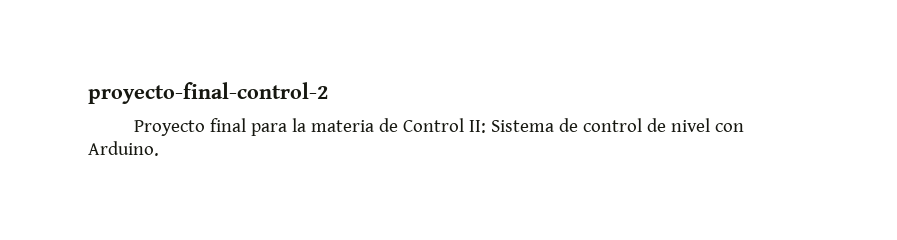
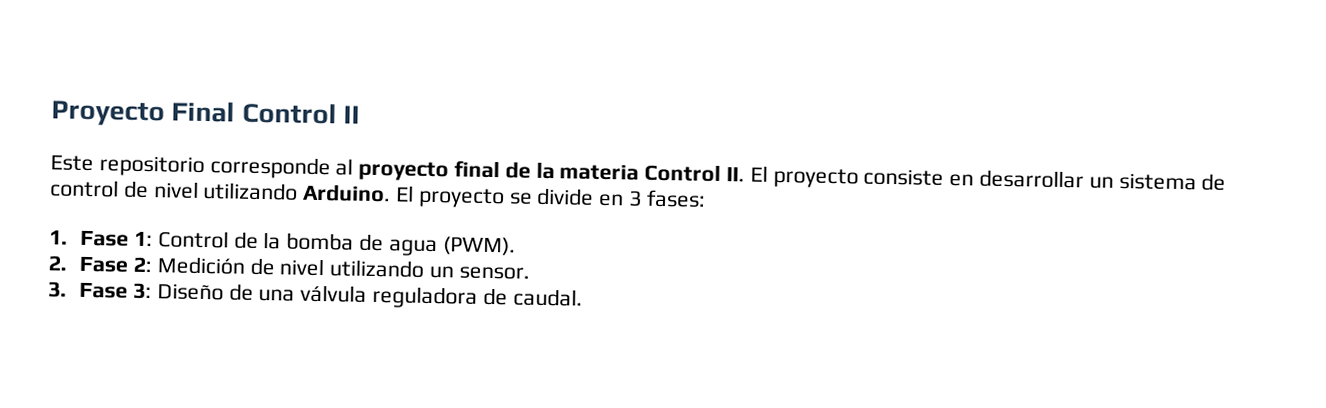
[88,82,328,104] [134,118,745,136] [88,141,159,156] proyecto-final-control-2 // Proyecto final para la materia de Control II: Sistema de control de nivel con Arduino. -> [51,100,360,127] [50,155,1227,191] [50,179,706,209] [49,230,516,257] [48,255,530,280] [48,281,583,309] Proyecto Final Control II // Este repositorio corresponde al proyecto final de la materia Control II. El proyecto consiste en desarrollar un sistema de control de nivel utilizando Arduino. El proyecto se divide en 3 fases: // 1. Fase 1: Control de la bomba de agua (PWM). // 2. Fase 2: Medición de nivel utilizando un sensor. // 3. Fase 3: Diseño de una válvula reguladora de caudal.

